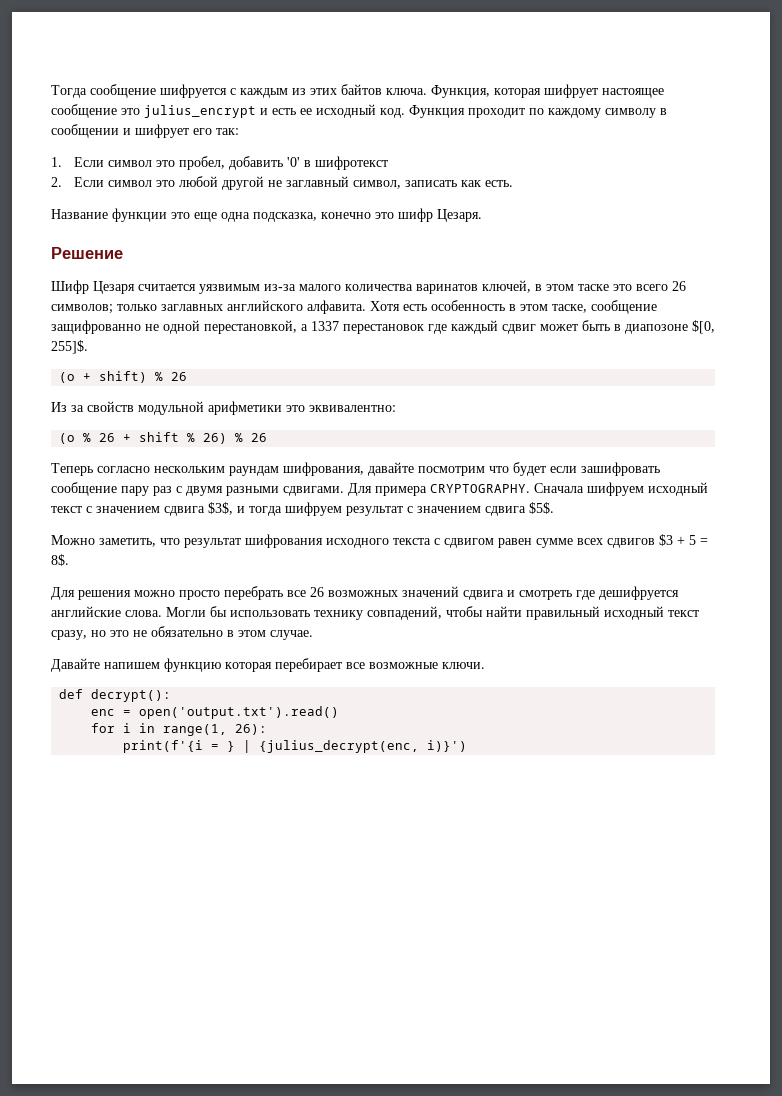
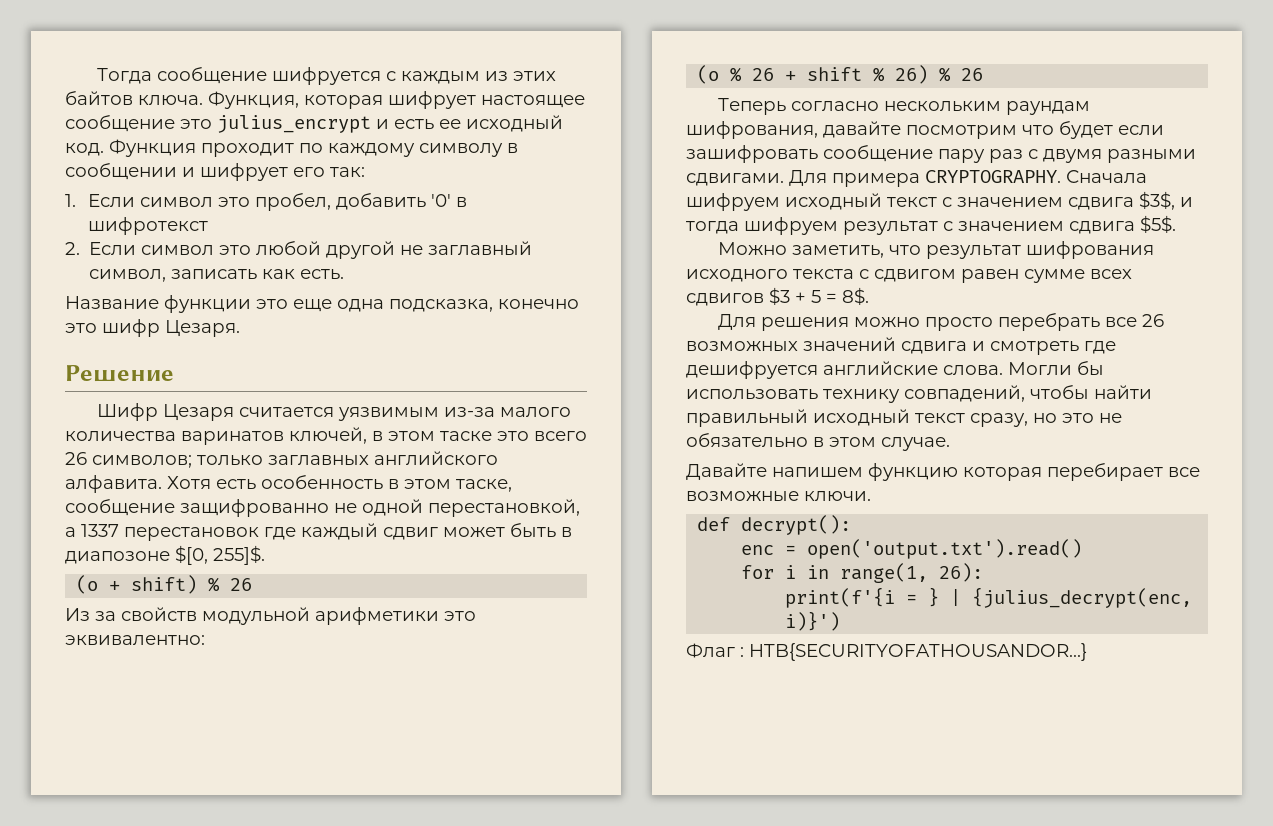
(468, 746) none -> [686,643,1087,661] // Флаг : HTB{SECURITYOFATHOUSANDOR...}

